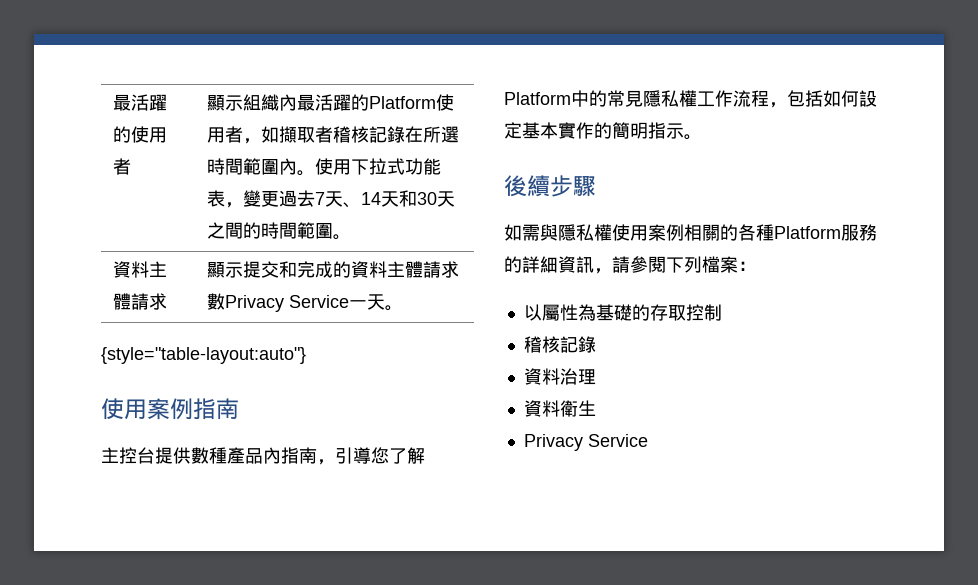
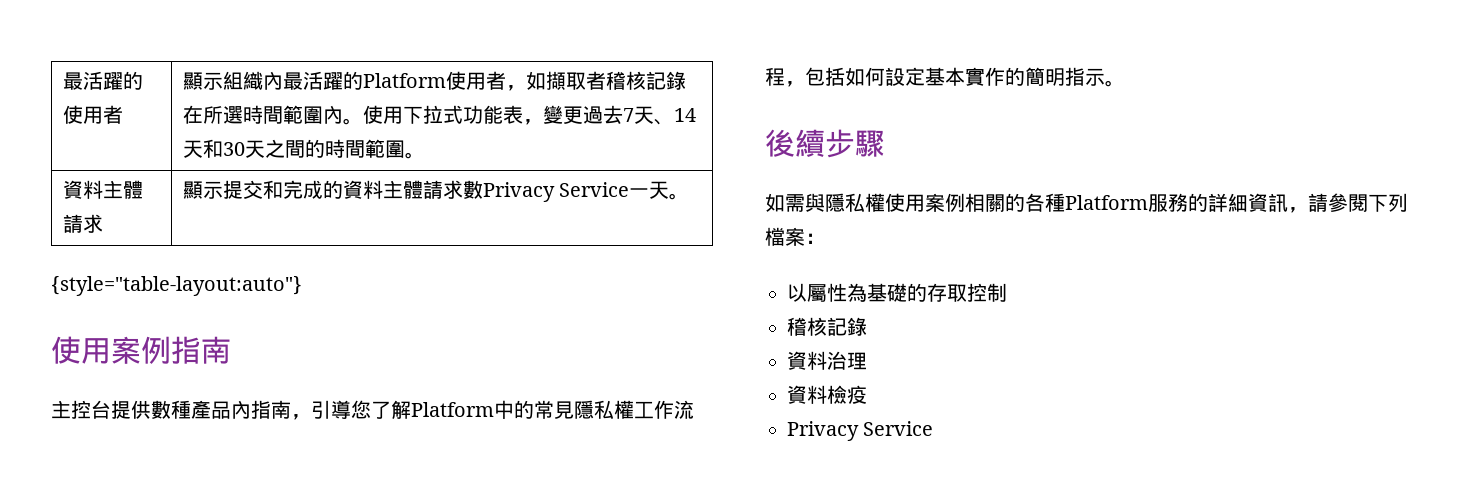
[559,400,596,417] 衛生 -> [827,385,867,404] 檢疫

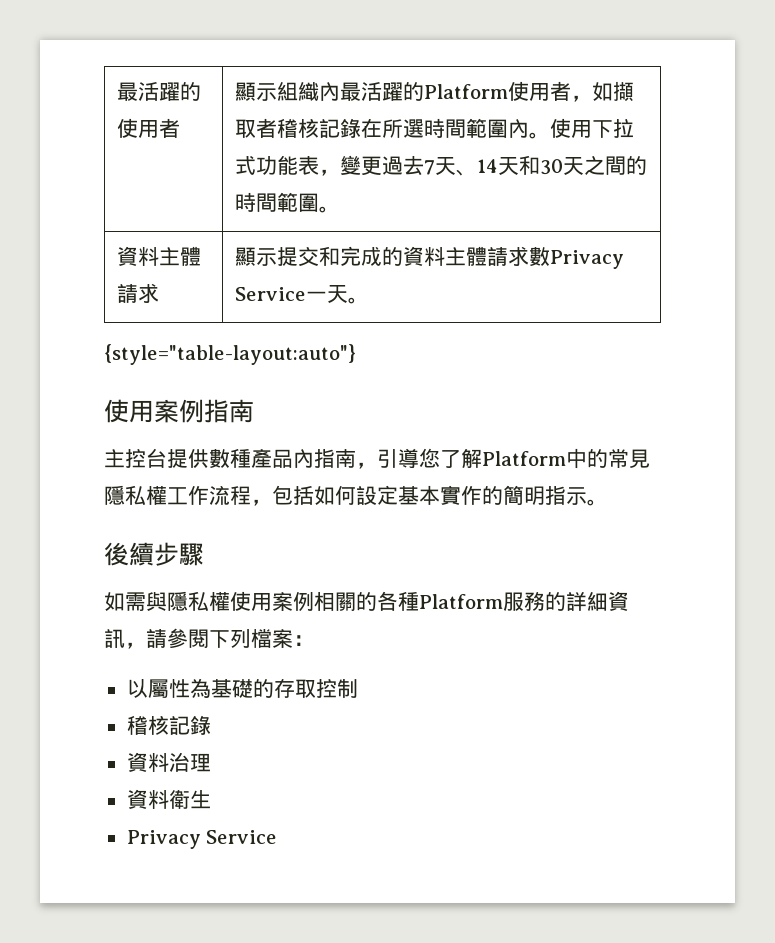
[827,385,867,404] 檢疫 -> [168,789,211,809] 衛生

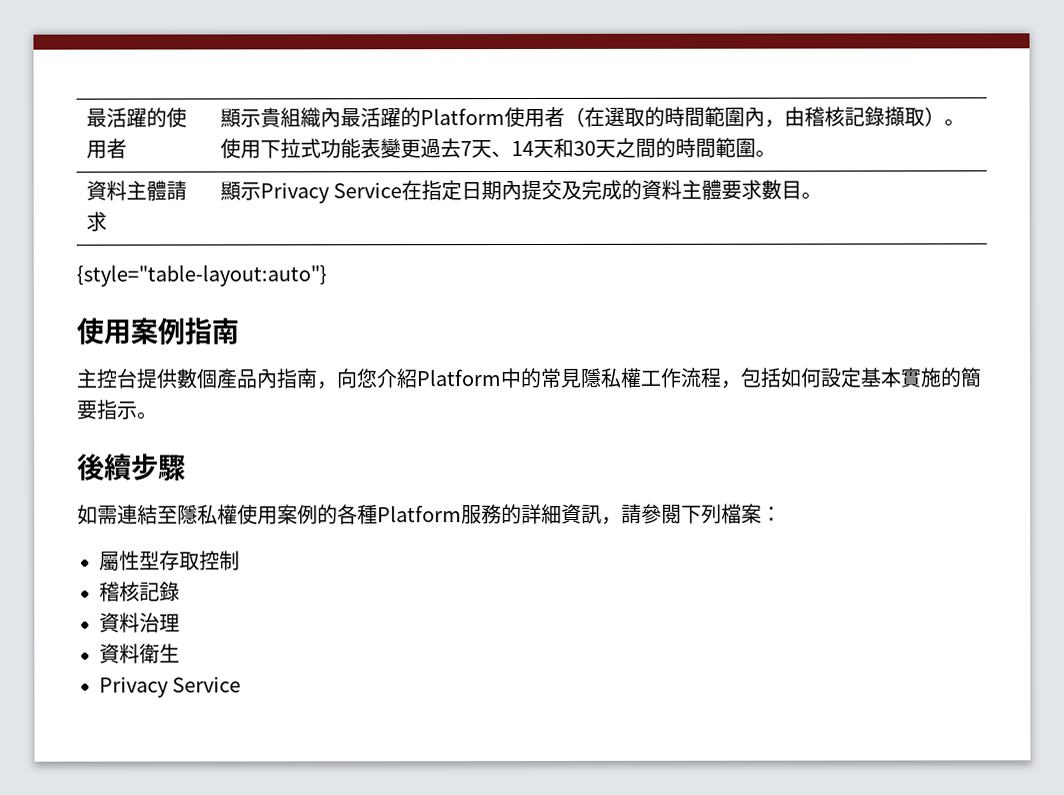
(278, 92) none -> [260,107,282,128] 貴
[571,81,635,102] [235,118,530,138] ，如擷取者稽核記錄在所選時間範圍內 -> [564,106,946,128] （在選取的時間範圍內，由稽核記錄擷取）
[319,169,341,176] ， -> (382, 148) none
[277,246,625,269] [235,285,349,303] 提交和完成的資料主體請求數Privacy Service一天 -> [260,179,803,204] Privacy Service在指定日期內提交及完成的資料主體要求數目
[230,448,251,468] 種 -> [196,368,217,389] 個
[377,448,482,469] 引導您了解 -> [336,368,417,389] 向您介紹
[461,485,545,505] 作的簡明 -> [920,367,981,388] [77,400,98,420] 施的簡要
[146,592,167,611] 與 -> [117,504,178,525] 連結至
[314,592,356,611] 相關 -> (318, 514) none
[126,678,274,698] 以屬性為基礎的 -> [99,550,160,572] 屬性型

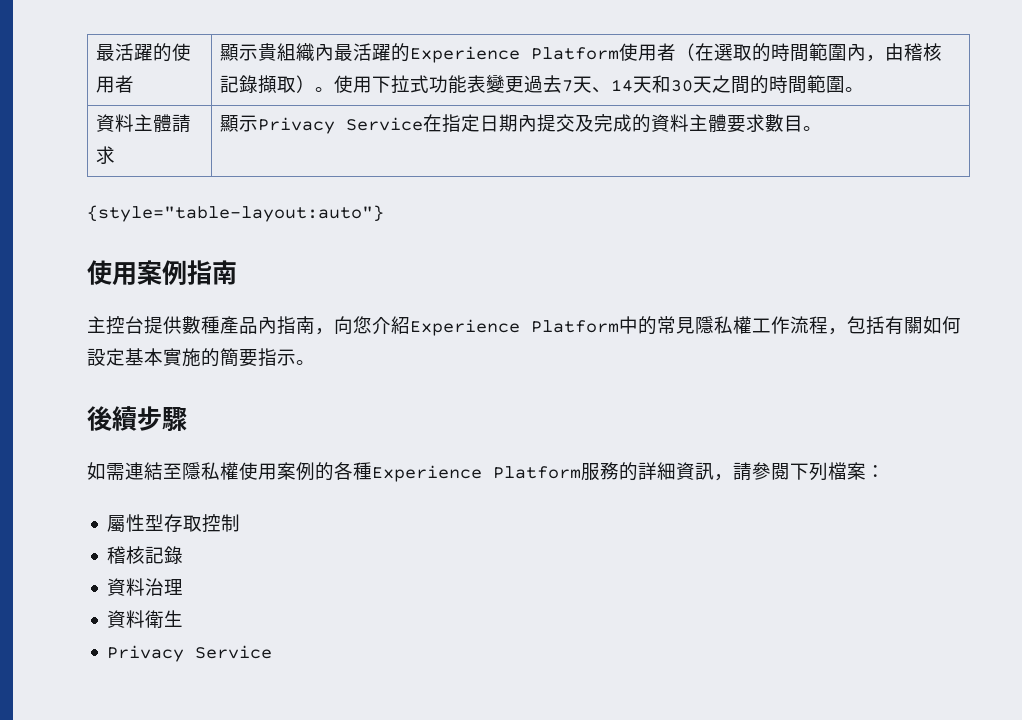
(422, 117) none -> [410,46,521,63] Experience
[196,368,217,389] 個 -> [201,316,220,334] 種
(417, 378) none -> [410,319,520,336] Experience
(781, 377) none -> [885,316,923,335] 有關
(378, 514) none -> [372,465,482,482] Experience

